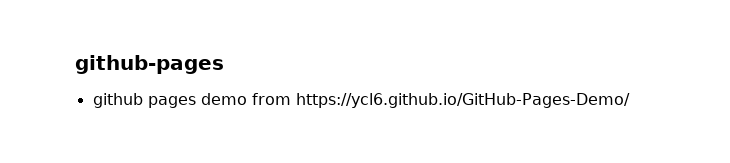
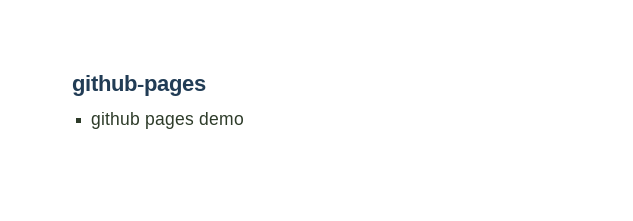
[251,93,630,108] from https://ycl6.github.io/GitHub-Pages-Demo/ -> (245, 118) none

